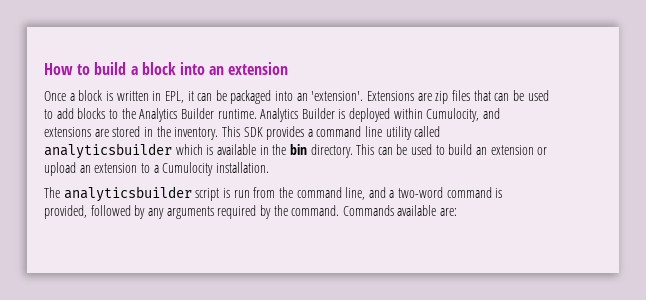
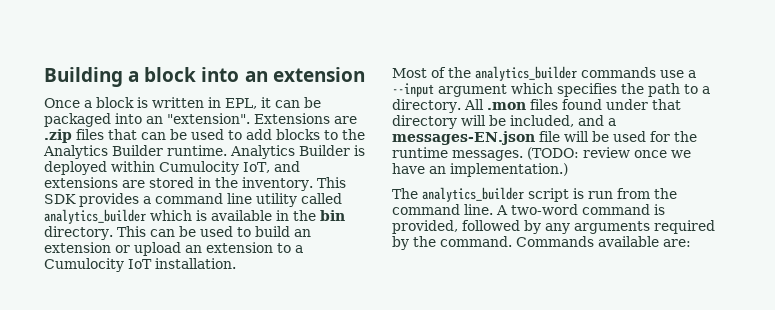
[44,62,127,75] How to build -> [44,67,123,87] Building
[311,91,364,101] 'extension'. -> [167,113,250,124] "extension".
[435,91,449,104] zip -> [44,129,72,143] .zip
[426,108,480,122] Cumulocity, -> [159,161,270,175] Cumulocity IoT,
[44,143,172,159] analyticsbuilder -> [44,209,146,224] analytics_builder
(214, 169) none -> [128,259,152,269] IoT
(269, 167) none -> [392,66,696,81] [392,83,710,97] [392,99,681,113] [392,115,616,129] [392,131,697,145] [392,147,691,161] [392,163,568,177] // Most of the analytics_builder commands use a --input argument which specifies the path to a directory. All .mon files found under that directory will be included, and a messages-EN.json file will be used for the runtime messages. (TODO: review once we have an implementation.)
[63,186,192,202] analyticsbuilder -> [422,187,524,202] analytics_builder
[345,187,395,200] line, and a -> [464,204,508,215] line. A

